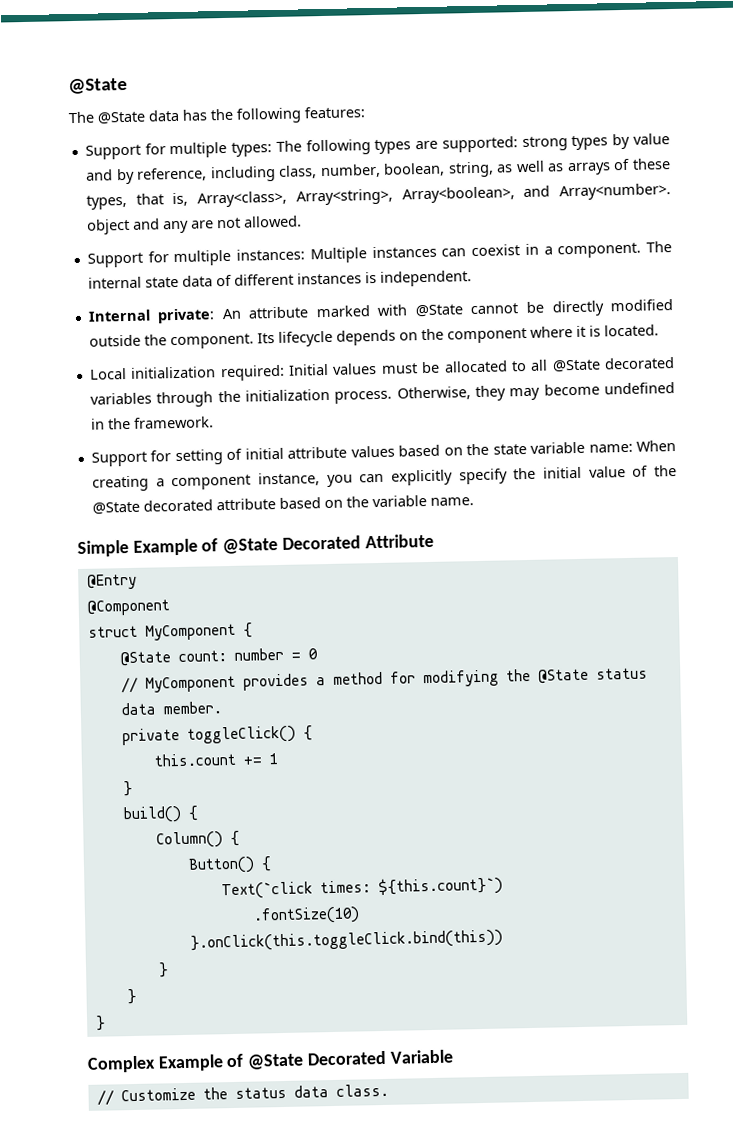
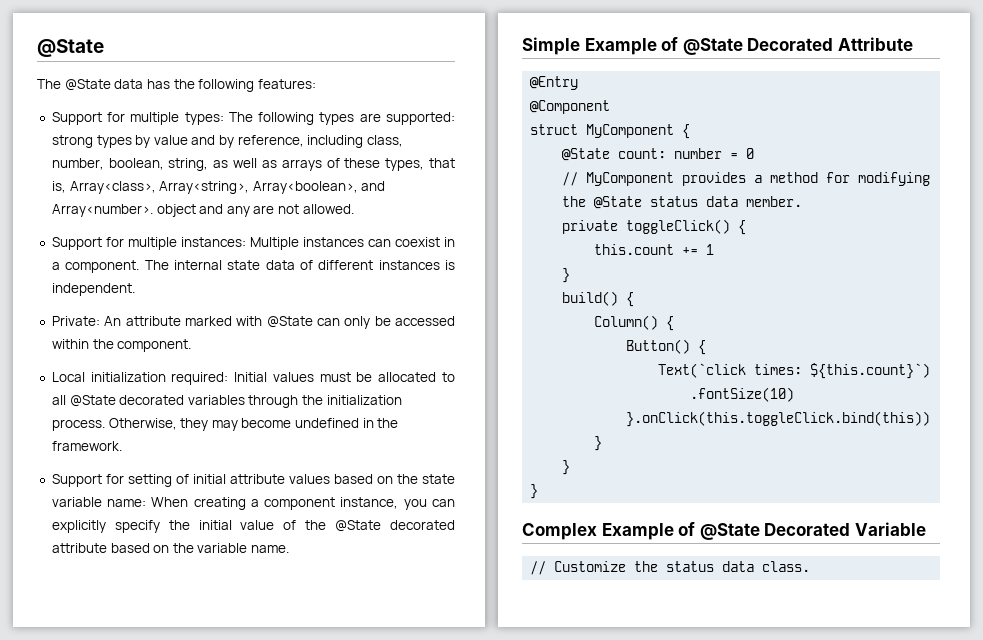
[87,308,216,324] Internal private: -> [51,316,100,326] Private:
[470,299,673,317] [88,324,659,350] cannot be directly modified outside the component. Its lifecycle depends on the component where it is located. -> [316,316,456,329] [51,339,192,352] can only be accessed within the component.

